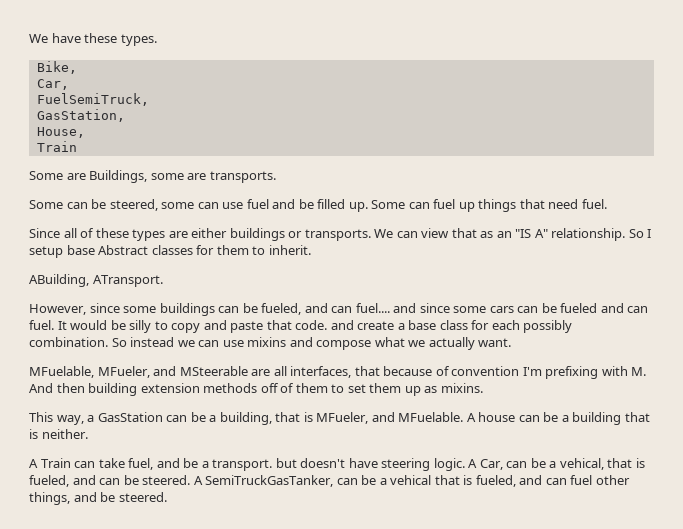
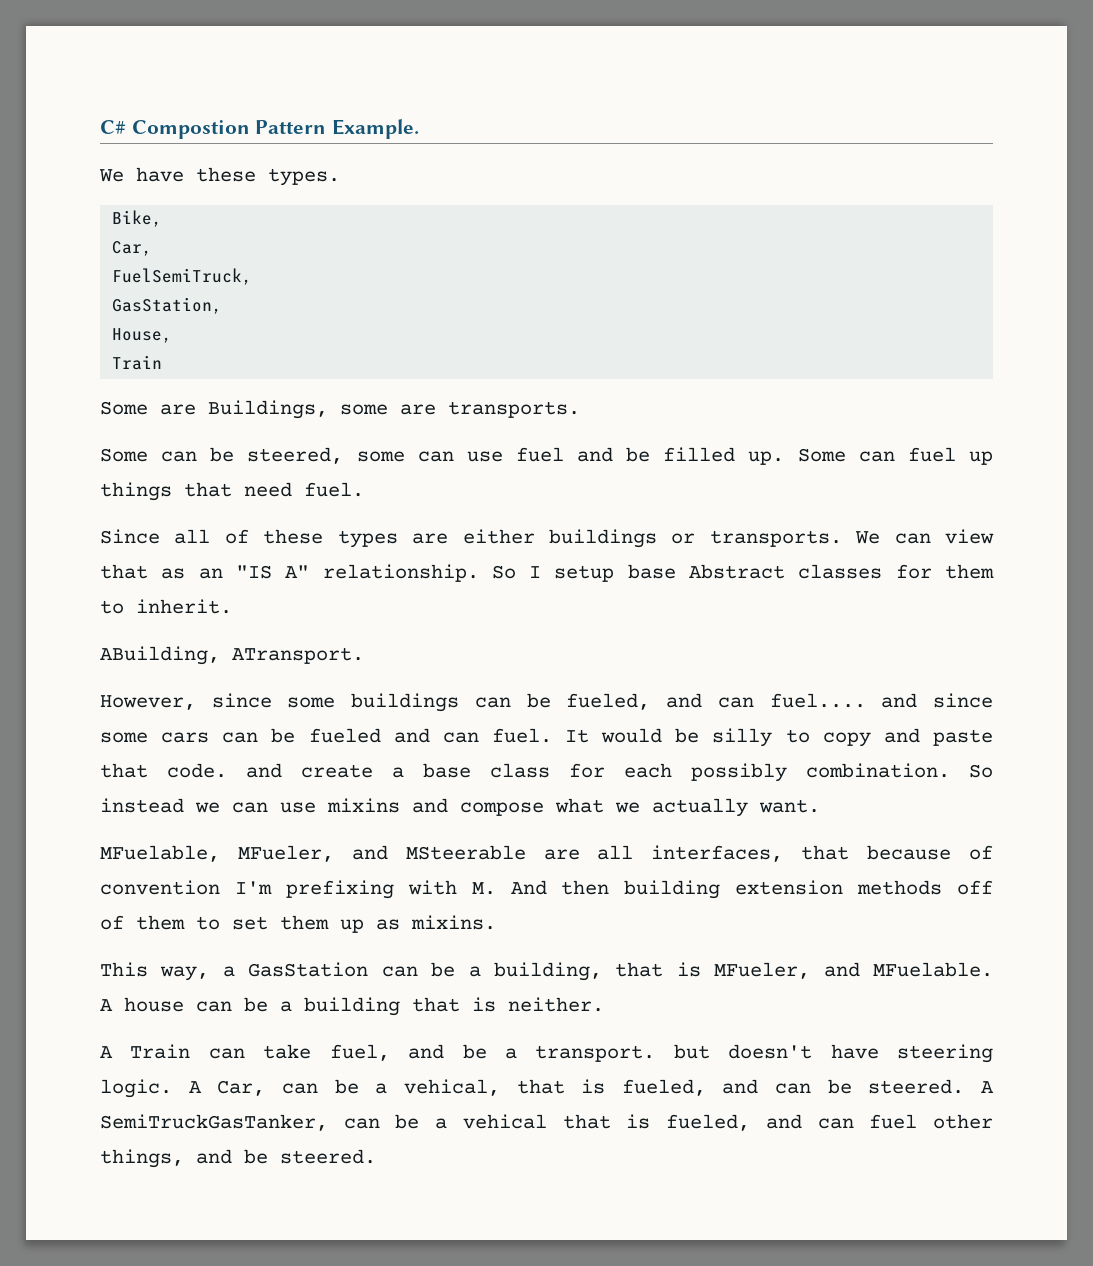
(29, 38) none -> [100,119,420,139] C# Compostion Pattern Example. //

